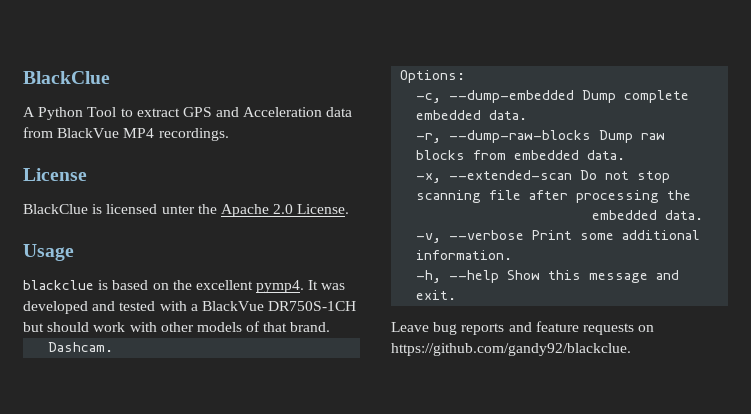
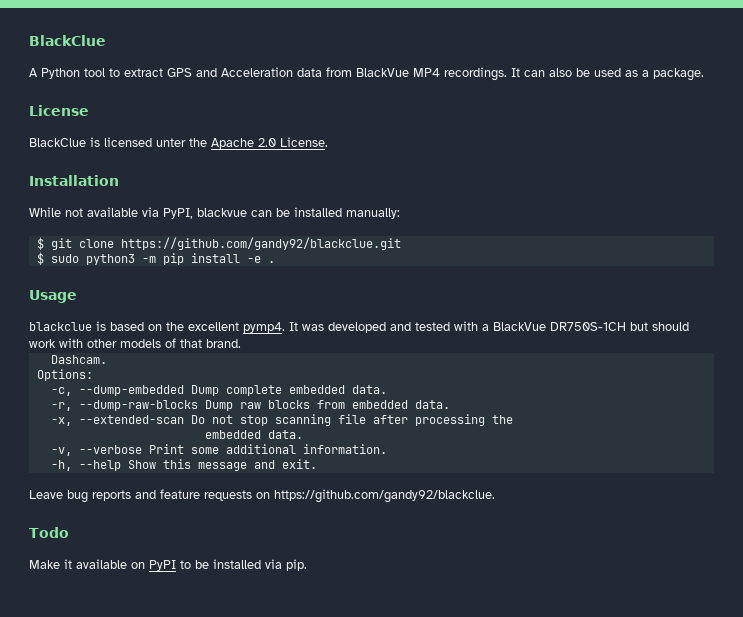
[87,107,117,117] Tool -> [84,68,105,77] tool
(229, 134) none -> [511,68,704,81] It can also be used as a package.
(350, 209) none -> [29,175,119,186] [29,207,400,219] [36,237,401,250] [36,252,275,265] // Installation // While not available via PyPI, blackvue can be installed manually: // $ git clone https://github.com/gandy92/blackclue.git // $ sudo python3 -m pip install -e .
(631, 349) none -> [29,527,69,538] [29,559,307,571] // Todo // Make it available on PyPI to be installed via pip.

